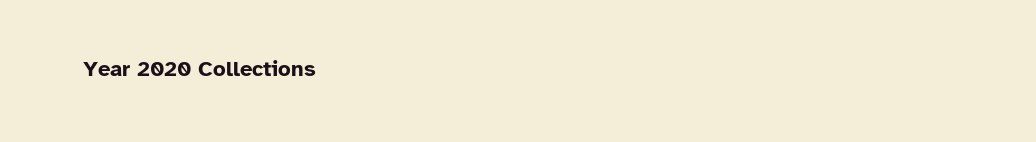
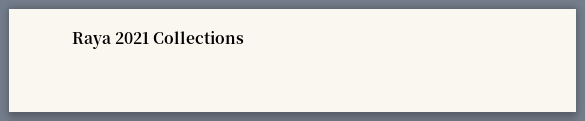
[83,62,191,76] Year 2020 -> [72,32,150,49] Raya 2021

